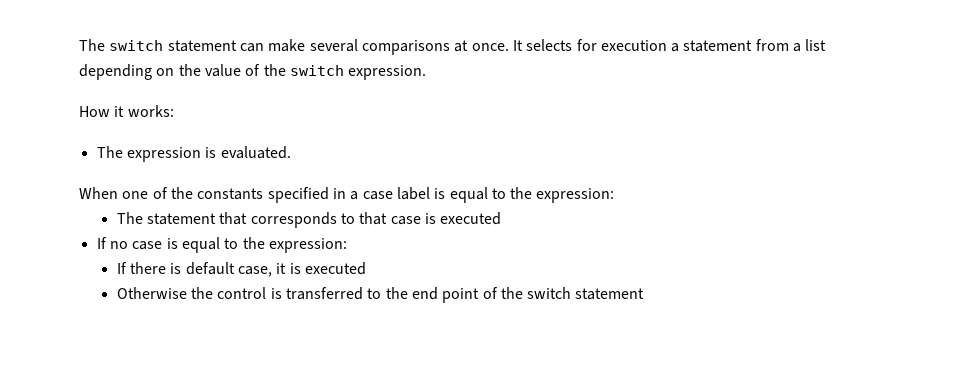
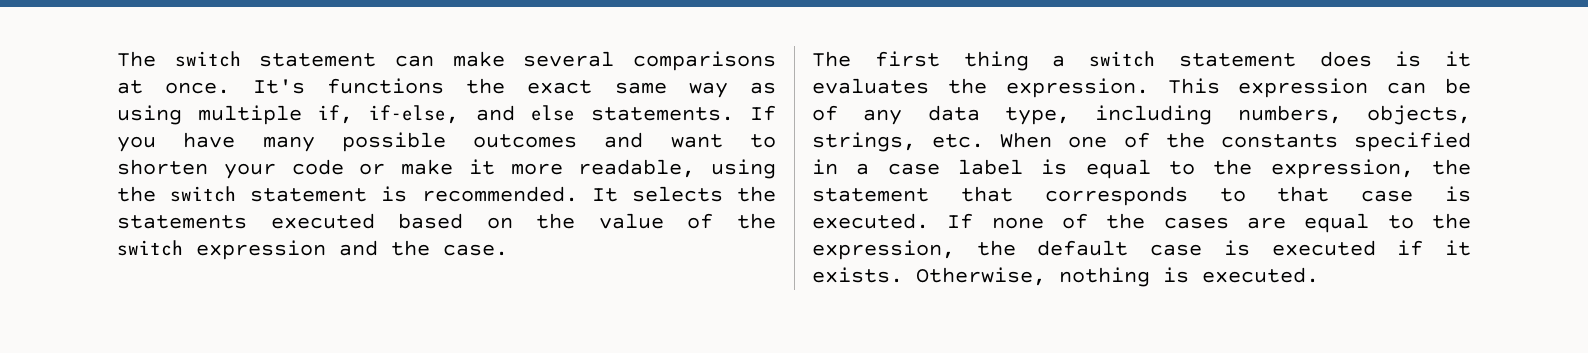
[512,39,827,52] [79,64,152,80] It selects for execution a statement from a list depending -> [252,78,776,98] [117,105,776,125] [117,132,776,152] [117,159,776,179] [117,186,776,202] [117,213,464,229] It's functions the exact same way as using multiple if, if-else, and else statements. If you have many possible outcomes and want to shorten your code or make it more readable, using the switch statement is recommended. It selects the statements executed based
[348,65,427,80] [79,105,174,117] [96,146,291,162] expression. // How it works: // The expression is evaluated. // -> [196,240,508,260] [812,51,1471,71] [812,78,1471,98] [812,105,1471,125] [812,132,985,152] expression and the case. // The first thing a switch statement does is it evaluates the expression. This expression can be of any data type, including numbers, objects, strings, etc.
[536,188,615,203] [116,212,143,224] expression: // The -> [1270,159,1471,179] expression, the
[440,212,502,225] [96,237,347,253] [116,262,366,277] [116,287,645,303] executed // If no case is equal to the expression: // If there is default case, it is executed // Otherwise the control is transferred to the end point of the switch statement -> [812,213,1471,233] [812,240,1471,260] [812,267,1319,287] executed. If none of the cases are equal to the expression, the default case is executed if it exists. Otherwise, nothing is executed.

